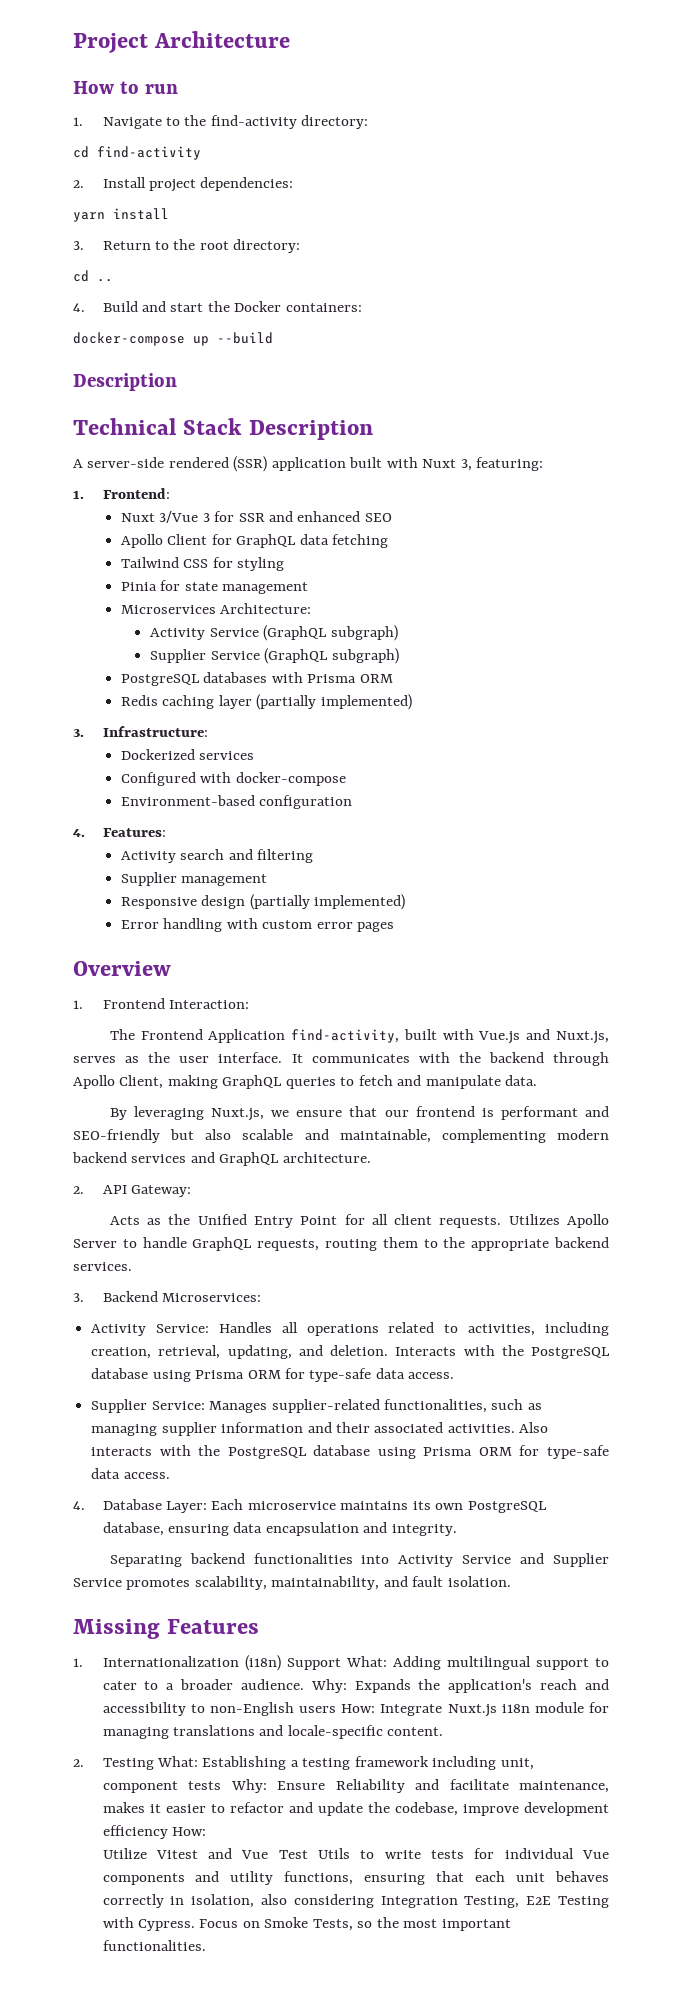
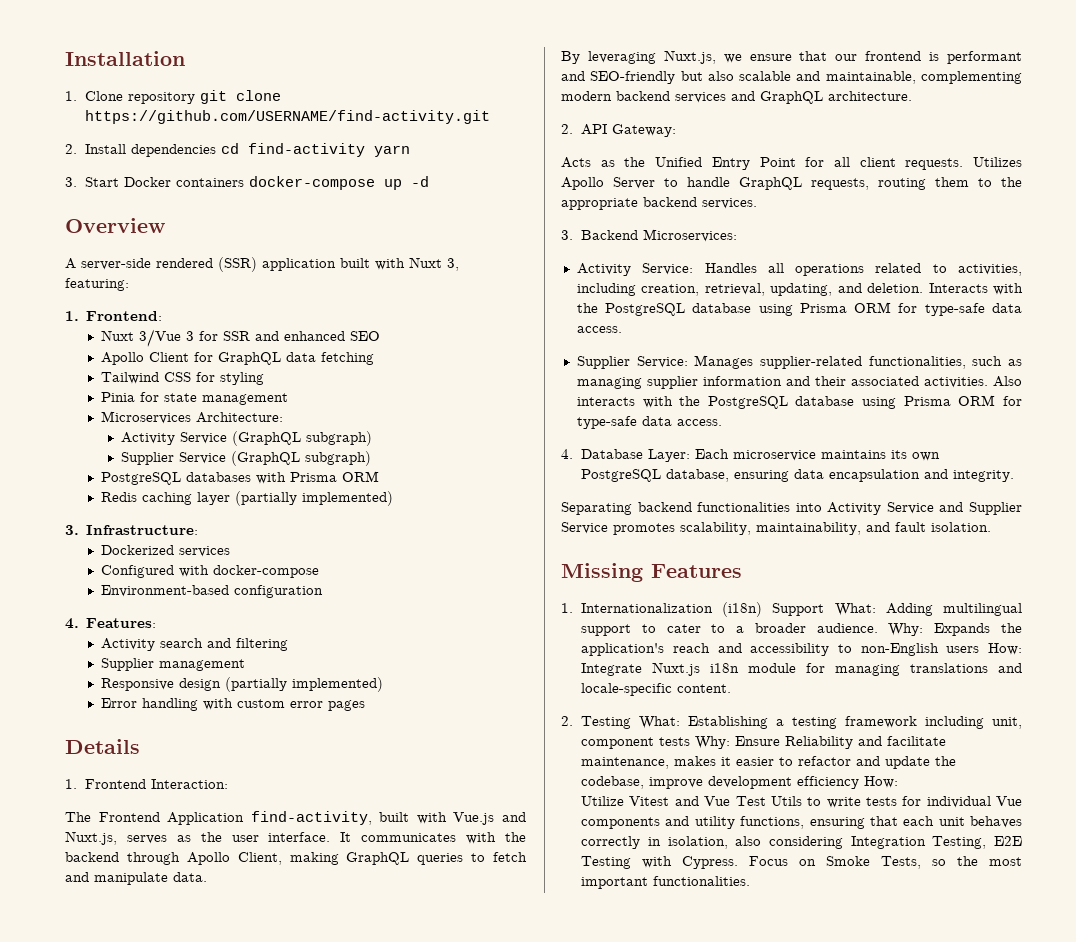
[73,31,291,53] [73,81,178,94] [73,115,369,129] [73,146,201,160] Project Architecture // How to run // 1. Navigate to the find-activity directory: // cd find-activity -> [65,51,185,66] [65,90,282,104] [85,110,491,124] Installation // 1. Clone repository git clone https://github.com/USERNAME/find-activity.git
[149,177,294,192] project dependencies: // -> [131,143,366,157] dependencies cd find-activity
[113,208,169,220] [73,239,301,253] [73,270,113,282] [73,301,362,312] [73,332,273,346] [73,373,177,391] [73,418,374,440] install // 3. Return to the root directory: // cd .. // 4. Build and start the Docker containers: // docker-compose up --build // Description // Technical Stack Description -> [65,176,430,190] [65,218,165,233] // 3. Start Docker containers docker-compose up -d // Overview
[73,961,171,976] Overview -> [65,739,140,754] Details

